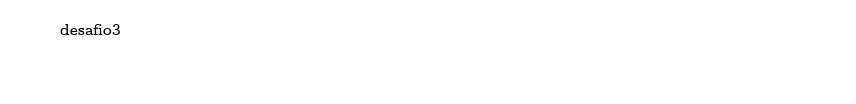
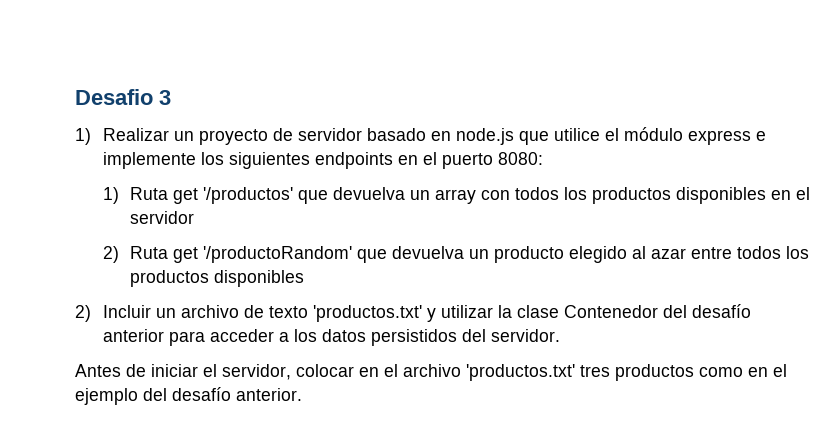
[60,24,121,35] desafio3 -> [75,89,171,105] [75,127,766,145] [102,152,543,169] [102,187,811,204] [130,211,195,224] [102,246,810,263] [130,270,305,287] [75,304,751,322] [102,329,560,346] [75,364,787,381] [75,387,302,405] Desafio 3 // 1) Realizar un proyecto de servidor basado en node.js que utilice el módulo express e implemente los siguientes endpoints en el puerto 8080: // 1) Ruta get '/productos' que devuelva un array con todos los productos disponibles en el servidor // 2) Ruta get '/productoRandom' que devuelva un producto elegido al azar entre todos los productos disponibles // 2) Incluir un archivo de texto 'productos.txt' y utilizar la clase Contenedor del desafío anterior para acceder a los datos persistidos del servidor. // Antes de iniciar el servidor, colocar en el archivo 'productos.txt' tres productos como en el ejemplo del desafío anterior.

